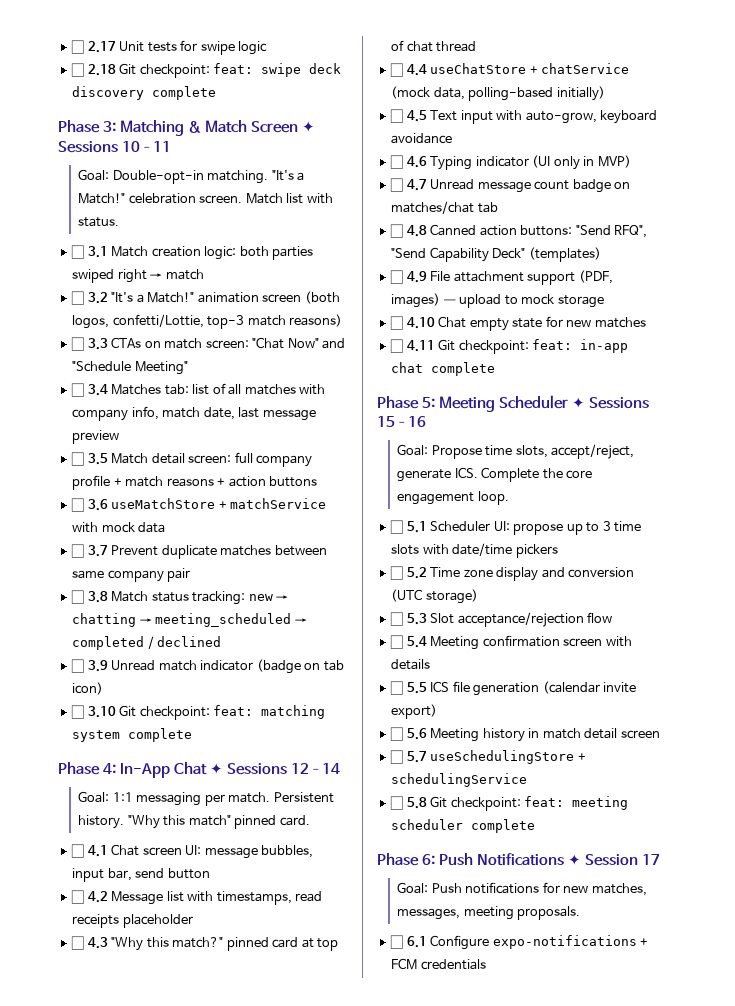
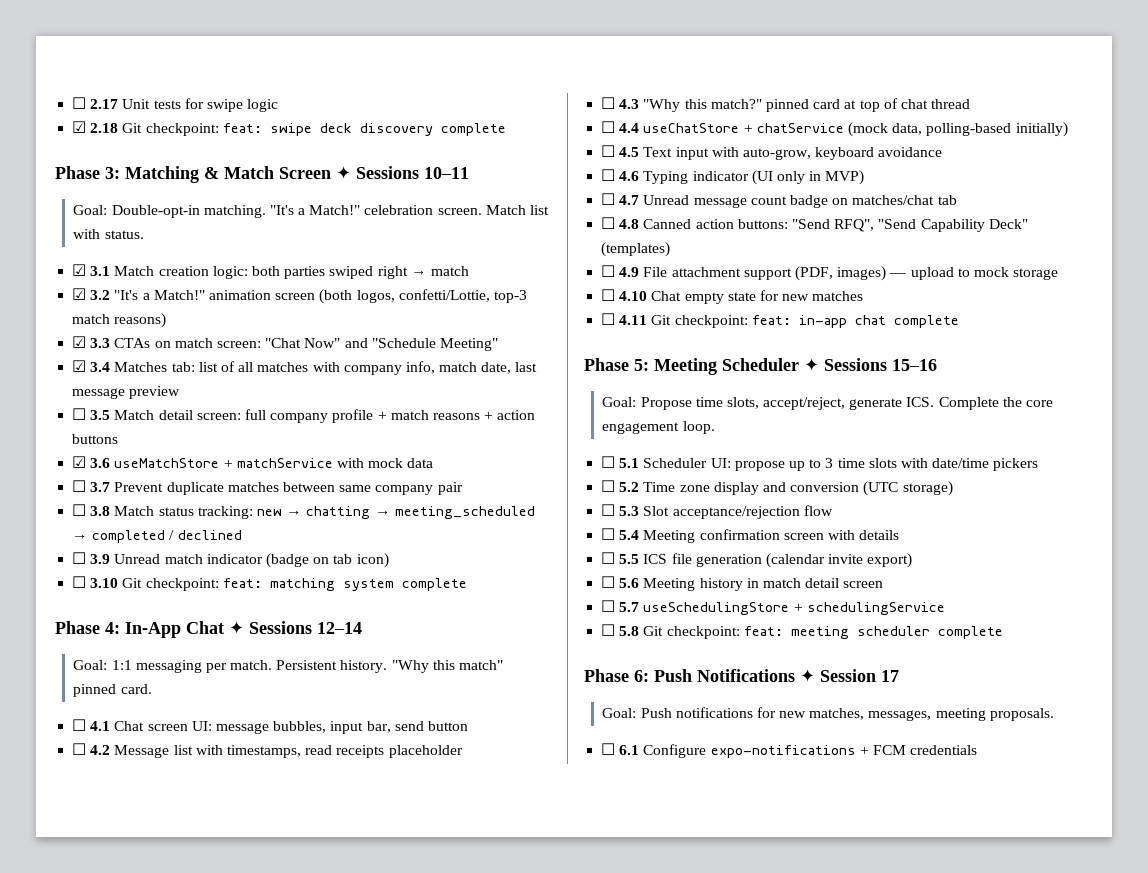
[71,63,85,77] ☐ -> [72,121,87,133] ☑
[71,245,85,259] ☐ -> [72,264,87,276] ☑
[71,291,85,305] ☐ -> [72,288,87,300] ☑
[71,337,85,351] ☐ -> [72,336,87,348] ☑
[71,383,85,397] ☐ -> [72,360,87,372] ☑
[71,498,85,512] ☐ -> [72,456,87,468] ☑

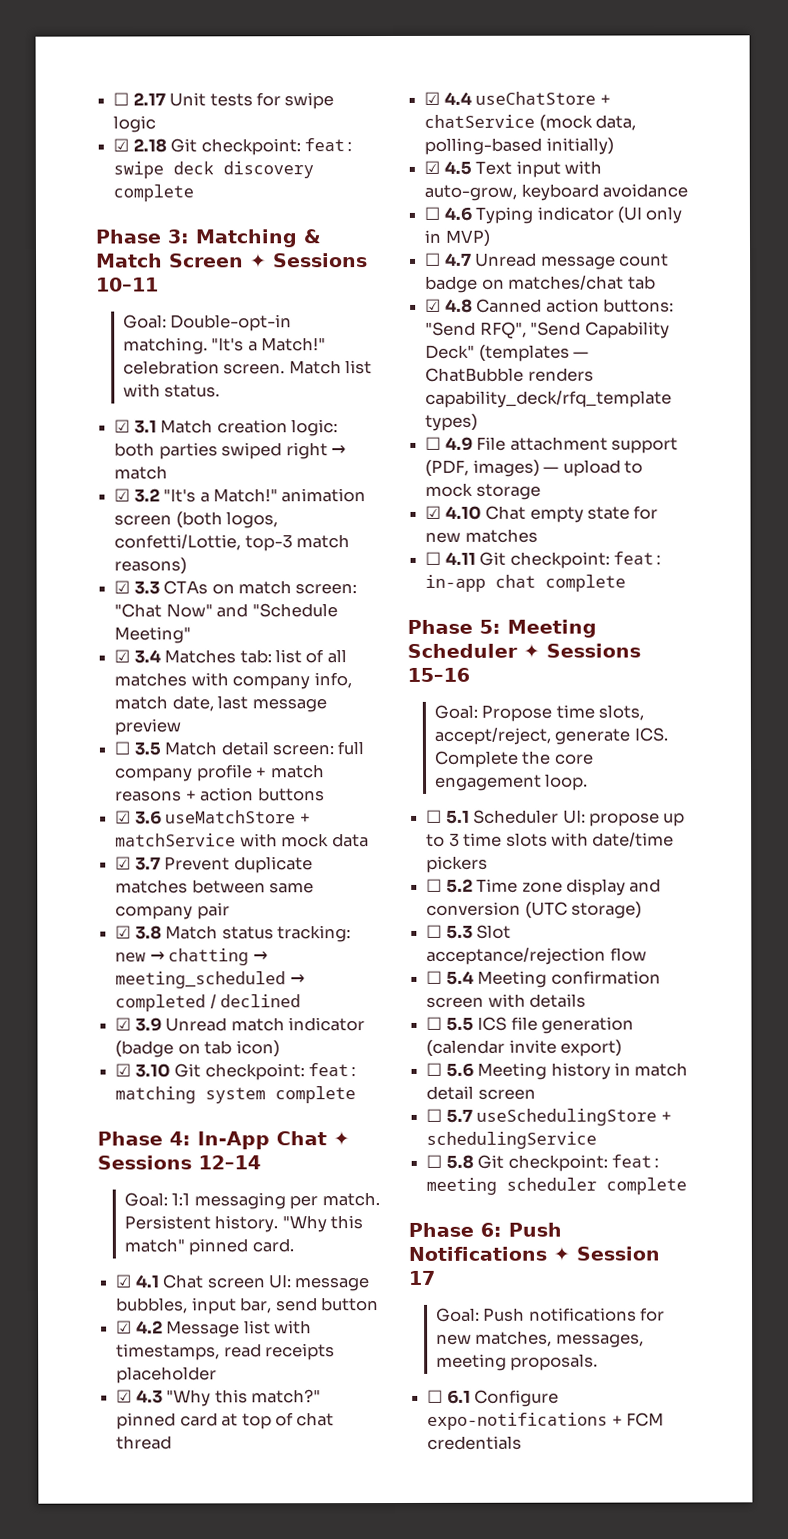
[72,480,87,492] ☐ -> [115,856,132,870] ☑
[72,504,87,516] ☐ -> [115,925,132,939] ☑
[72,552,87,564] ☐ -> [115,1017,132,1031] ☑
[72,576,87,588] ☐ -> [115,1063,132,1077] ☑
[72,719,87,731] ☐ -> [115,1274,132,1288] ☑
[72,743,87,755] ☐ -> [116,1320,133,1334] ☑
[601,97,616,109] ☐ -> [116,1389,133,1403] ☑
[601,121,616,133] ☐ -> [424,91,441,105] ☑
[601,145,616,157] ☐ -> [424,160,441,174] ☑
[601,217,616,229] ☐ -> [425,298,442,312] ☑
[601,242,671,257] (templates) -> [478,344,590,362] [425,367,594,382] [425,390,673,408] [425,413,479,431] (templates — ChatBubble renders capability_deck/rfq_template types)
[601,289,616,301] ☐ -> [425,505,442,519] ☑

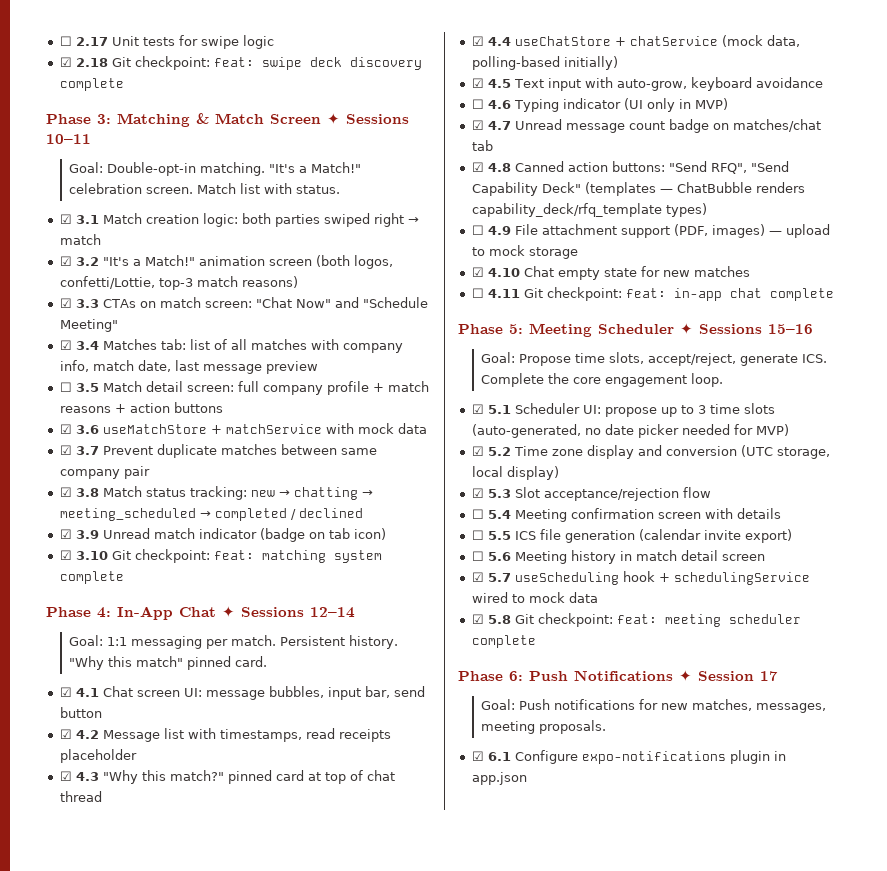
[425,252,442,266] ☐ -> [471,120,484,130] ☑
[426,809,443,823] ☐ -> [471,404,484,414] ☑
[550,832,675,847] [426,855,489,873] [426,878,443,892] with date/time pickers // ☐ -> [471,424,789,438] [471,446,484,456] (auto-generated, no date picker needed for MVP) // ☑
[571,901,643,919] [426,924,443,938] storage) // ☐ -> [776,447,830,459] [471,466,559,480] [471,488,484,498] storage, local display) // ☑
[426,1108,672,1126] [426,1131,598,1149] [426,1154,443,1168] ☐ 5.7 useSchedulingStore + schedulingService // ☐ -> [471,571,810,585] [471,592,598,603] [471,614,484,624] ☑ 5.7 useScheduling hook + schedulingService wired to mock data // ☑
[427,1389,444,1403] ☐ -> [471,751,484,761] ☑
[611,1412,665,1427] [427,1435,523,1450] + FCM credentials -> [729,750,786,764] [471,772,527,785] plugin in app.json

